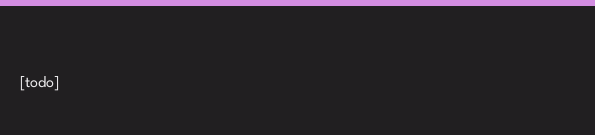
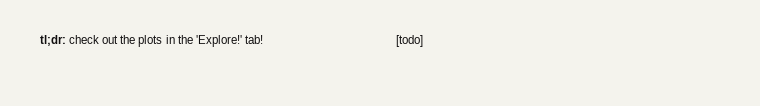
(20, 83) none -> [40,35,263,47] tl;dr: check out the plots in the 'Explore!' tab! //

